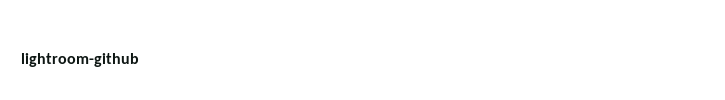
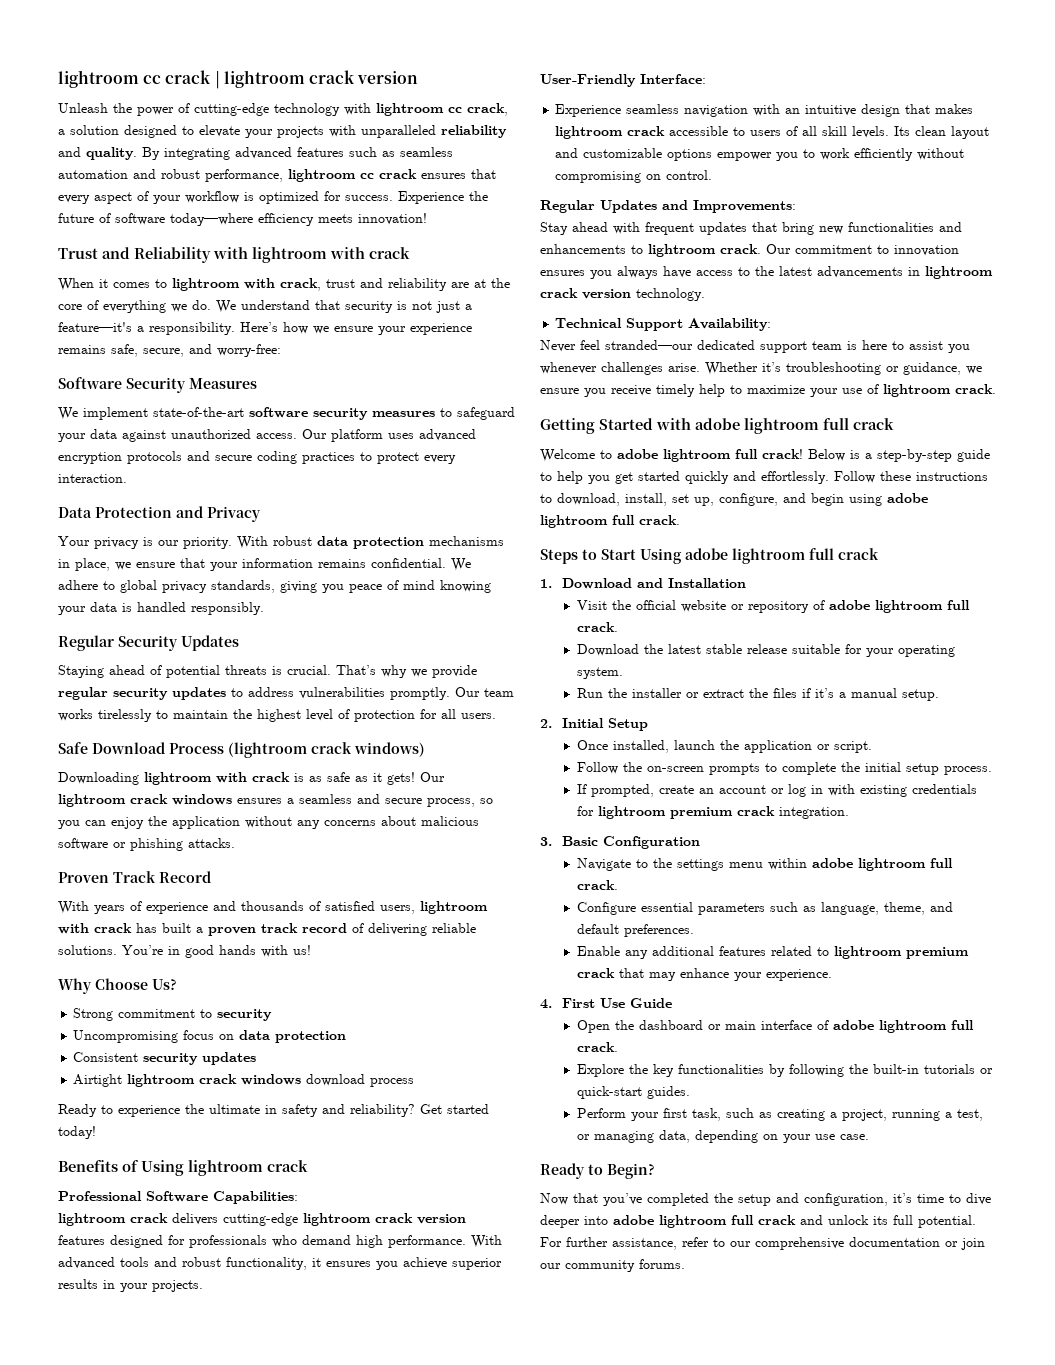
[21,53,139,67] lightroom-github -> [58,70,419,89] [58,103,508,116] [58,125,507,138] [58,147,453,160] [58,169,496,182] [58,191,488,204] [58,213,427,226] [58,247,410,263] [58,278,510,291] [58,300,472,313] [58,322,472,335] [58,344,281,357] [58,377,257,393] [58,407,515,420] [58,429,476,442] [58,451,456,464] [58,474,127,483] [58,506,261,522] [58,536,504,549] [58,558,471,571] [58,580,491,593] [58,602,264,615] [58,635,239,651] [58,665,477,678] [58,687,514,700] [58,709,496,722] [58,742,425,758] [58,772,445,785] [58,794,493,807] [58,816,479,829] [58,838,235,851] [58,871,211,883] [58,901,488,914] [58,923,476,936] [58,945,311,958] [58,978,177,994] [73,1008,273,1021] [73,1030,347,1043] [73,1052,257,1065] [73,1074,415,1087] [58,1104,489,1117] [58,1126,96,1139] [58,1160,308,1176] [58,1191,298,1204] [58,1213,466,1226] [58,1235,502,1248] [58,1257,502,1270] [58,1279,203,1292] [540,74,706,87] [555,104,974,117] [555,126,990,139] [555,148,965,161] [555,170,713,183] [540,200,796,213] [540,222,962,235] [540,244,959,257] [540,266,993,279] [540,288,705,301] [555,318,772,331] [540,340,970,353] [540,362,982,375] [540,384,996,397] [540,418,894,434] [540,449,990,462] [540,471,988,484] [540,493,928,506] [540,515,680,528] [540,548,879,564] [540,578,746,589] [576,600,970,613] [576,622,618,632] [576,644,955,657] [576,667,623,679] [576,688,939,701] [540,718,648,731] [576,740,872,753] [576,762,992,775] [576,784,977,797] [576,806,849,819] [540,836,700,849] [576,858,953,871] [576,880,618,890] [576,902,953,915] [576,924,694,937] [576,946,969,959] [576,968,832,981] [540,998,672,1009] [576,1020,974,1033] [576,1042,618,1052] [576,1064,993,1077] [576,1086,690,1099] [576,1108,983,1121] [576,1130,869,1143] [540,1163,655,1179] [540,1193,991,1206] [540,1215,976,1228] [540,1237,985,1250] [540,1259,685,1272] lightroom cc crack | lightroom crack version // Unleash the power of cutting-edge technology with lightroom cc crack, a solution designed to elevate your projects with unparalleled reliability and quality. By integrating advanced features such as seamless automation and robust performance, lightroom cc crack ensures that every aspect of your workflow is optimized for success. Experience the future of software today—where efficiency meets innovation! // Trust and Reliability with lightroom with crack // When it comes to lightroom with crack, trust and reliability are at the core of everything we do. We understand that security is not just a feature—it's a responsibility. Here’s how we ensure your experience remains safe, secure, and worry-free: // Software Security Measures // We implement state-of-the-art software security measures to safeguard your data against unauthorized access. Our platform uses advanced encryption protocols and secure coding practices to protect every interaction. // Data Protection and Privacy // Your privacy is our priority. With robust data protection mechanisms in place, we ensure that your information remains confidential. We adhere to global privacy standards, giving you peace of mind knowing your data is handled responsibly. // Regular Security Updates // Staying ahead of potential threats is crucial. That’s why we provide regular security updates to address vulnerabilities promptly. Our team works tirelessly to maintain the highest level of protection for all users. // Safe Download Process (lightroom crack windows) // Downloading lightroom with crack is as safe as it gets! Our lightroom crack windows ensures a seamless and secure process, so you can enjoy the application without any concerns about malicious software or phishing attacks. // Proven Track Record // With years of experience and thousands of satisfied users, lightroom with crack has built a proven track record of delivering reliable solutions. You’re in good hands with us! // Why Choose Us? // Strong commitment to security // Uncompromising focus on data protection // Consistent security updates // Airtight lightroom crack windows download process // Ready to experience the ultimate in safety and reliability? Get started today! // Benefits of Using lightroom crack // Professional Software Capabilities: // lightroom crack delivers cutting-edge lightroom crack version features designed for professionals who demand high performance. With advanced tools and robust functionality, it ensures you achieve superior results in your projects. // User-Friendly Interface: // Experience seamless navigation with an intuitive design that makes lightroom crack accessible to users of all skill levels. Its clean layout and customizable options empower you to work efficiently without compromising on control. // Regular Updates and Improvements: // Stay ahead with frequent updates that bring new functionalities and enhancements to lightroom crack. Our commitment to innovation ensures you always have access to the latest advancements in lightroom crack version technology. // Technical Support Availability: // Never feel stranded—our dedicated support team is here to assist you whenever challenges arise. Whether it’s troubleshooting or guidance, we ensure you receive timely help to maximize your use of lightroom crack. // Getting Started with adobe lightroom full crack // Welcome to adobe lightroom full crack! Below is a step-by-step guide to help you get started quickly and effortlessly. Follow these instructions to download, install, set up, configure, and begin using adobe lightroom full crack. // Steps to Start Using adobe lightroom full crack // 1. Download and Installation // Visit the official website or repository of adobe lightroom full crack. // Download the latest stable release suitable for your operating system. // Run the installer or extract the files if it’s a manual setup. // 2. Initial Setup // Once installed, launch the application or script. // Follow the on-screen prompts to complete the initial setup process. // If prompted, create an account or log in with existing credentials for lightroom premium crack integration. // 3. Basic Configuration // Navigate to the settings menu within adobe lightroom full crack. // Configure essential parameters such as language, theme, and default preferences. // Enable any additional features related to lightroom premium crack that may enhance your experience. // 4. First Use Guide // Open the dashboard or main interface of adobe lightroom full crack. // Explore the key functionalities by following the built-in tutorials or quick-start guides. // Perform your first task, such as creating a project, running a test, or managing data, depending on your use case. // Ready to Begin? // Now that you’ve completed the setup and configuration, it’s time to dive deeper into adobe lightroom full crack and unlock its full potential. For further assistance, refer to our comprehensive documentation or join our community forums.

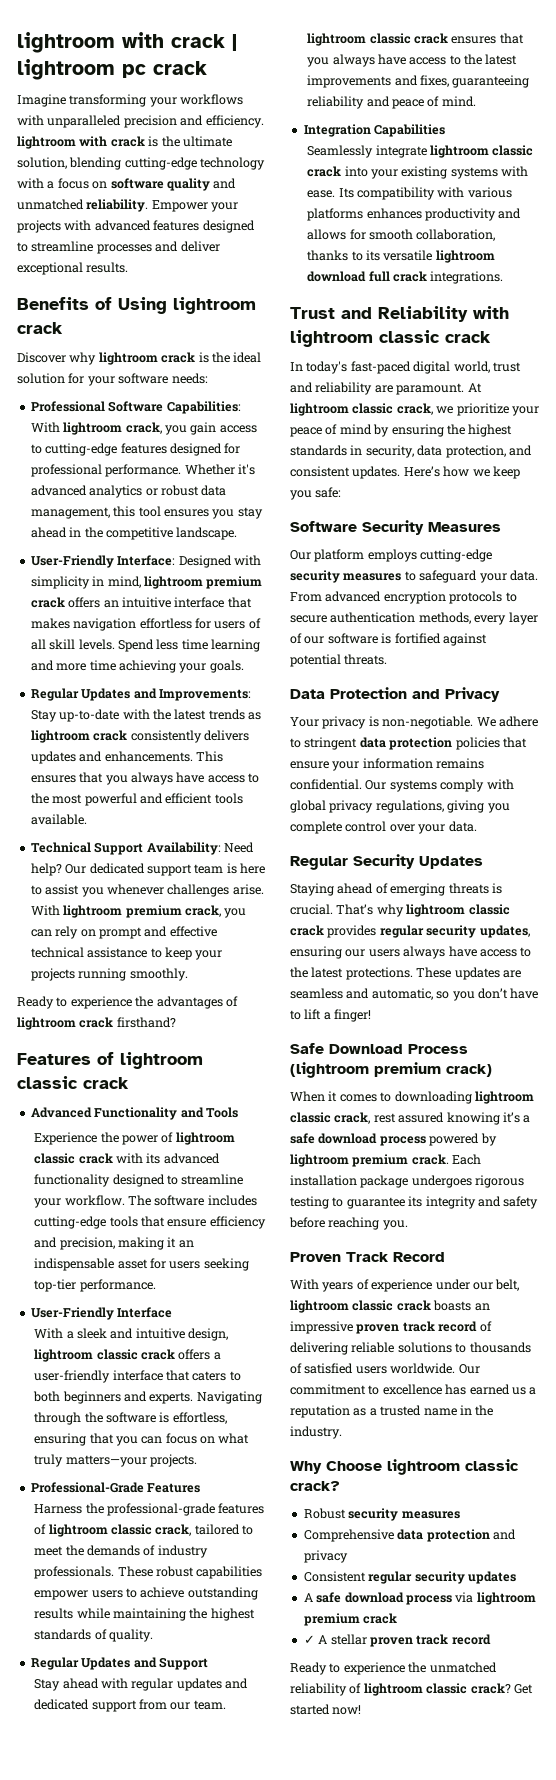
[58,70,162,88] lightroom cc -> [17,32,164,53] lightroom with
[308,70,419,84] [58,103,508,116] [58,125,507,138] [58,147,453,160] [58,169,496,182] [58,191,488,204] [58,213,427,226] [58,247,410,263] [58,278,510,291] [58,300,472,313] [58,322,472,335] [58,344,281,357] [58,377,257,393] [58,407,515,420] [58,429,476,442] [58,451,456,464] [58,474,127,483] [58,506,261,522] [58,536,504,549] [58,558,471,571] [58,580,491,593] [58,602,264,615] [58,635,239,651] [58,665,477,678] [58,687,514,700] [58,709,496,722] [58,742,425,758] [58,772,445,785] [58,794,493,807] [58,816,479,829] [58,838,235,851] [58,871,211,883] [58,901,488,914] [58,923,476,936] [58,945,311,958] [58,978,177,994] [73,1008,273,1021] [73,1030,347,1043] [73,1052,257,1065] [73,1074,415,1087] [58,1104,489,1117] [58,1126,96,1139] crack version // Unleash the power of cutting-edge technology with lightroom cc crack, a solution designed to elevate your projects with unparalleled reliability and quality. By integrating advanced features such as seamless automation and robust performance, lightroom cc crack ensures that every aspect of your workflow is optimized for success. Experience the future of software today—where efficiency meets innovation! // Trust and Reliability with lightroom with crack // When it comes to lightroom with crack, trust and reliability are at the core of everything we do. We understand that security is not just a feature—it's a responsibility. Here’s how we ensure your experience remains safe, secure, and worry-free: // Software Security Measures // We implement state-of-the-art software security measures to safeguard your data against unauthorized access. Our platform uses advanced encryption protocols and secure coding practices to protect every interaction. // Data Protection and Privacy // Your privacy is our priority. With robust data protection mechanisms in place, we ensure that your information remains confidential. We adhere to global privacy standards, giving you peace of mind knowing your data is handled responsibly. // Regular Security Updates // Staying ahead of potential threats is crucial. That’s why we provide regular security updates to address vulnerabilities promptly. Our team works tirelessly to maintain the highest level of protection for all users. // Safe Download Process (lightroom crack windows) // Downloading lightroom with crack is as safe as it gets! Our lightroom crack windows ensures a seamless and secure process, so you can enjoy the application without any concerns about malicious software or phishing attacks. // Proven Track Record // With years of experience and thousands of satisfied users, lightroom with crack has built a proven track record of delivering reliable solutions. You’re in good hands with us! // Why Choose Us? // Strong commitment to security // Uncompromising focus on data protection // Consistent security updates // Airtight lightroom crack windows download process // Ready to experience the ultimate in safety and reliability? Get started today! -> [122,61,207,78] [17,94,244,107] [17,115,264,128] [17,136,232,149] [17,157,266,170] [17,178,237,191] [17,199,239,212] [17,220,255,233] [17,241,220,254] [17,262,129,275] pc crack // Imagine transforming your workflows with unparalleled precision and efficiency. lightroom with crack is the ultimate solution, blending cutting-edge technology with a focus on software quality and unmatched reliability. Empower your projects with advanced features designed to streamline processes and deliver exceptional results.
[58,1191,298,1204] [58,1213,466,1226] [58,1235,502,1248] [58,1257,502,1270] [58,1279,203,1292] [540,74,706,87] [555,104,781,117] Professional Software Capabilities: // lightroom crack delivers cutting-edge lightroom crack version features designed for professionals who demand high performance. With advanced tools and robust functionality, it ensures you achieve superior results in your projects. // User-Friendly Interface: // Experience seamless navigation with -> [17,352,262,365] [17,373,208,386] [30,401,241,414] [30,422,257,435] [30,443,241,456] [30,464,255,477] [30,485,227,498] [30,506,263,519] [30,527,238,540] [30,555,261,568] [30,576,263,589] [30,597,101,608] Discover why lightroom crack is the ideal solution for your software needs: // Professional Software Capabilities: With lightroom crack, you gain access to cutting-edge features designed for professional performance. Whether it's advanced analytics or robust data management, this tool ensures you stay ahead in the competitive landscape. // User-Friendly Interface: Designed with simplicity in mind, lightroom premium crack offers
[861,104,901,117] design -> [174,597,225,608] interface
[555,126,746,139] lightroom crack accessible to -> [73,618,211,631] navigation effortless for
[894,126,990,139] [555,148,965,161] [555,170,713,183] [540,200,796,213] [540,222,962,235] [540,244,959,257] [540,266,993,279] [540,288,705,301] Its clean layout and customizable options empower you to work efficiently without compromising on control. // Regular Updates and Improvements: // Stay ahead with frequent updates that bring new functionalities and enhancements to lightroom crack. Our commitment to innovation ensures you always have access to the latest advancements in lightroom crack version technology. -> [117,639,260,652] [30,660,244,673] [30,688,251,701] [30,709,261,722] [30,730,249,743] [30,751,223,764] [30,772,259,785] [30,793,243,806] [30,814,87,825] Spend less time learning and more time achieving your goals. // Regular Updates and Improvements: Stay up-to-date with the latest trends as lightroom crack consistently delivers updates and enhancements. This ensures that you always have access to the most powerful and efficient tools available.
[540,340,693,352] // Never feel stranded—our -> [223,842,254,853] [30,863,87,876] Need help? Our
[705,362,982,375] [540,384,996,397] [540,418,894,434] [540,449,990,462] [540,471,988,484] [540,493,928,506] [540,515,680,528] [540,548,879,564] [540,578,746,589] [576,600,970,613] [576,622,618,632] [576,644,955,657] [576,667,623,679] [576,688,939,701] [540,718,648,731] [576,740,872,753] [576,762,992,775] [576,784,977,797] [576,806,849,819] [540,836,700,849] [576,858,953,871] [576,880,618,890] [576,902,953,915] [576,924,694,937] [576,946,969,959] [576,968,832,981] [540,998,672,1009] [576,1020,974,1033] [576,1042,618,1052] [576,1064,993,1077] [576,1086,690,1099] [576,1108,983,1121] [576,1130,869,1143] [540,1163,655,1179] [540,1193,991,1206] [540,1215,976,1228] [540,1237,985,1250] [540,1259,685,1272] Whether it’s troubleshooting or guidance, we ensure you receive timely help to maximize your use of lightroom crack. // Getting Started with adobe lightroom full crack // Welcome to adobe lightroom full crack! Below is a step-by-step guide to help you get started quickly and effortlessly. Follow these instructions to download, install, set up, configure, and begin using adobe lightroom full crack. // Steps to Start Using adobe lightroom full crack // 1. Download and Installation // Visit the official website or repository of adobe lightroom full crack. // Download the latest stable release suitable for your operating system. // Run the installer or extract the files if it’s a manual setup. // 2. Initial Setup // Once installed, launch the application or script. // Follow the on-screen prompts to complete the initial setup process. // If prompted, create an account or log in with existing credentials for lightroom premium crack integration. // 3. Basic Configuration // Navigate to the settings menu within adobe lightroom full crack. // Configure essential parameters such as language, theme, and default preferences. // Enable any additional features related to lightroom premium crack that may enhance your experience. // 4. First Use Guide // Open the dashboard or main interface of adobe lightroom full crack. // Explore the key functionalities by following the built-in tutorials or quick-start guides. // Perform your first task, such as creating a project, running a test, or managing data, depending on your use case. // Ready to Begin? // Now that you’ve completed the setup and configuration, it’s time to dive deeper into adobe lightroom full crack and unlock its full potential. For further assistance, refer to our comprehensive documentation or join our community forums. -> [30,905,247,918] [30,926,217,939] [30,947,223,960] [30,968,188,981] [17,996,238,1009] [17,1017,176,1030] [17,1052,203,1069] [17,1076,129,1089] [30,1107,238,1120] [34,1132,235,1145] [34,1153,220,1164] [34,1174,244,1187] [34,1195,257,1208] [34,1216,266,1229] [34,1237,194,1250] [34,1258,249,1271] [34,1279,156,1292] [30,1307,173,1320] [34,1328,228,1341] [34,1349,221,1362] [34,1370,241,1383] [33,1391,262,1404] [34,1412,227,1425] [34,1433,250,1446] [34,1454,197,1467] [30,1482,201,1493] [34,1503,265,1516] [34,1524,253,1537] [34,1545,208,1558] [34,1566,263,1579] [34,1587,258,1600] [34,1608,255,1621] [34,1629,153,1642] [30,1657,208,1670] [34,1678,248,1691] [34,1699,226,1712] [307,33,524,46] [307,54,518,67] [307,75,530,88] [307,96,476,109] [303,124,446,137] [307,145,534,158] [307,166,528,179] [307,187,512,200] [307,208,522,221] [307,229,496,241] [307,250,495,263] [307,271,504,284] [290,306,509,322] [290,330,491,347] [290,361,521,374] [290,382,482,395] [290,403,539,416] [290,424,513,437] [290,445,532,458] [290,466,520,479] [290,487,342,500] [290,520,501,535] [290,549,493,562] [290,570,538,583] [290,591,517,604] [290,612,538,625] [290,633,487,646] [290,654,388,667] [290,687,500,702] [290,716,538,729] [290,737,527,750] [290,758,485,771] [290,779,514,792] [290,800,510,813] [290,821,477,834] [290,854,483,870] [290,883,502,896] [290,904,510,917] [290,925,530,938] [290,946,532,959] [290,967,521,980] [290,988,539,1001] [290,1009,372,1022] [290,1043,468,1054] [290,1062,492,1078] [290,1091,534,1104] [290,1112,531,1125] [290,1133,497,1146] [290,1154,482,1167] [290,1175,525,1188] [290,1196,539,1209] [289,1217,408,1230] [290,1252,445,1262] [290,1279,520,1292] [290,1300,490,1313] [290,1321,492,1334] [290,1342,531,1355] [290,1363,480,1374] [290,1384,537,1395] [290,1405,494,1418] [290,1426,342,1439] [290,1459,519,1475] [290,1481,340,1491] [303,1508,460,1521] [303,1529,516,1542] [303,1550,348,1563] [303,1571,516,1584] [303,1592,536,1605] [303,1613,398,1626] [303,1634,491,1647] [290,1662,497,1675] [290,1683,533,1696] [290,1704,362,1715] With lightroom premium crack, you can rely on prompt and effective technical assistance to keep your projects running smoothly. // Ready to experience the advantages of lightroom crack firsthand? // Features of lightroom classic crack // Advanced Functionality and Tools // Experience the power of lightroom classic crack with its advanced functionality designed to streamline your workflow. The software includes cutting-edge tools that ensure efficiency and precision, making it an indispensable asset for users seeking top-tier performance. // User-Friendly Interface // With a sleek and intuitive design, lightroom classic crack offers a user-friendly interface that caters to both beginners and experts. Navigating through the software is effortless, ensuring that you can focus on what truly matters—your projects. // Professional-Grade Features // Harness the professional-grade features of lightroom classic crack, tailored to meet the demands of industry professionals. These robust capabilities empower users to achieve outstanding results while maintaining the highest standards of quality. // Regular Updates and Support // Stay ahead with regular updates and dedicated support from our team. lightroom classic crack ensures that you always have access to the latest improvements and fixes, guaranteeing reliability and peace of mind. // Integration Capabilities // Seamlessly integrate lightroom classic crack into your existing systems with ease. Its compatibility with various platforms enhances productivity and allows for smooth collaboration, thanks to its versatile lightroom download full crack integrations. // Trust and Reliability with lightroom classic crack // In today's fast-paced digital world, trust and reliability are paramount. At lightroom classic crack, we prioritize your peace of mind by ensuring the highest standards in security, data protection, and consistent updates. Here’s how we keep you safe: // Software Security Measures // Our platform employs cutting-edge security measures to safeguard your data. From advanced encryption protocols to secure authentication methods, every layer of our software is fortified against potential threats. // Data Protection and Privacy // Your privacy is non-negotiable. We adhere to stringent data protection policies that ensure your information remains confidential. Our systems comply with global privacy regulations, giving you complete control over your data. // Regular Security Updates // Staying ahead of emerging threats is crucial. That’s why lightroom classic crack provides regular security updates, ensuring our users always have access to the latest protections. These updates are seamless and automatic, so you don’t have to lift a finger! // Safe Download Process (lightroom premium crack) // When it comes to downloading lightroom classic crack, rest assured knowing it’s a safe download process powered by lightroom premium crack. Each installation package undergoes rigorous testing to guarantee its integrity and safety before reaching you. // Proven Track Record // With years of experience under our belt, lightroom classic crack boasts an impressive proven track record of delivering reliable solutions to thousands of satisfied users worldwide. Our commitment to excellence has earned us a reputation as a trusted name in the industry. // Why Choose lightroom classic crack? // Robust security measures // Comprehensive data protection and privacy // Consistent regular security updates // A safe download process via lightroom premium crack // ✓ A stellar proven track record // Ready to experience the unmatched reliability of lightroom classic crack? Get started now!

